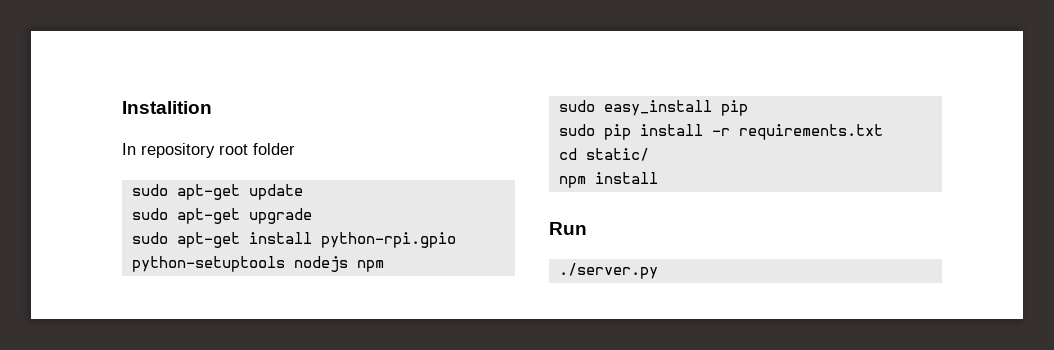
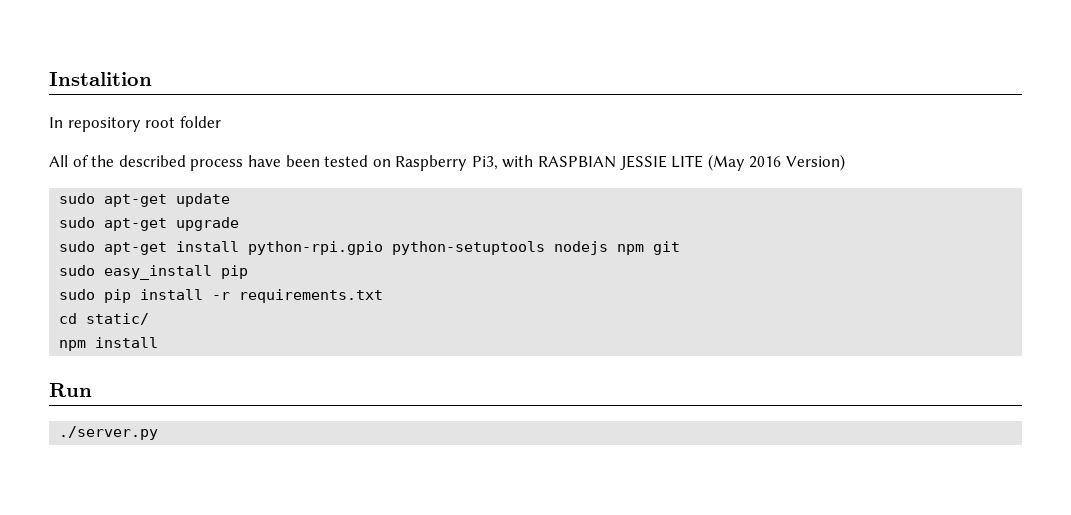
(295, 149) none -> [49,154,846,171] // All of the described process have been tested on Raspberry Pi3, with RASPBIAN JESSIE LITE (May 2016 Version)
(384, 266) none -> [653,241,681,255] git

